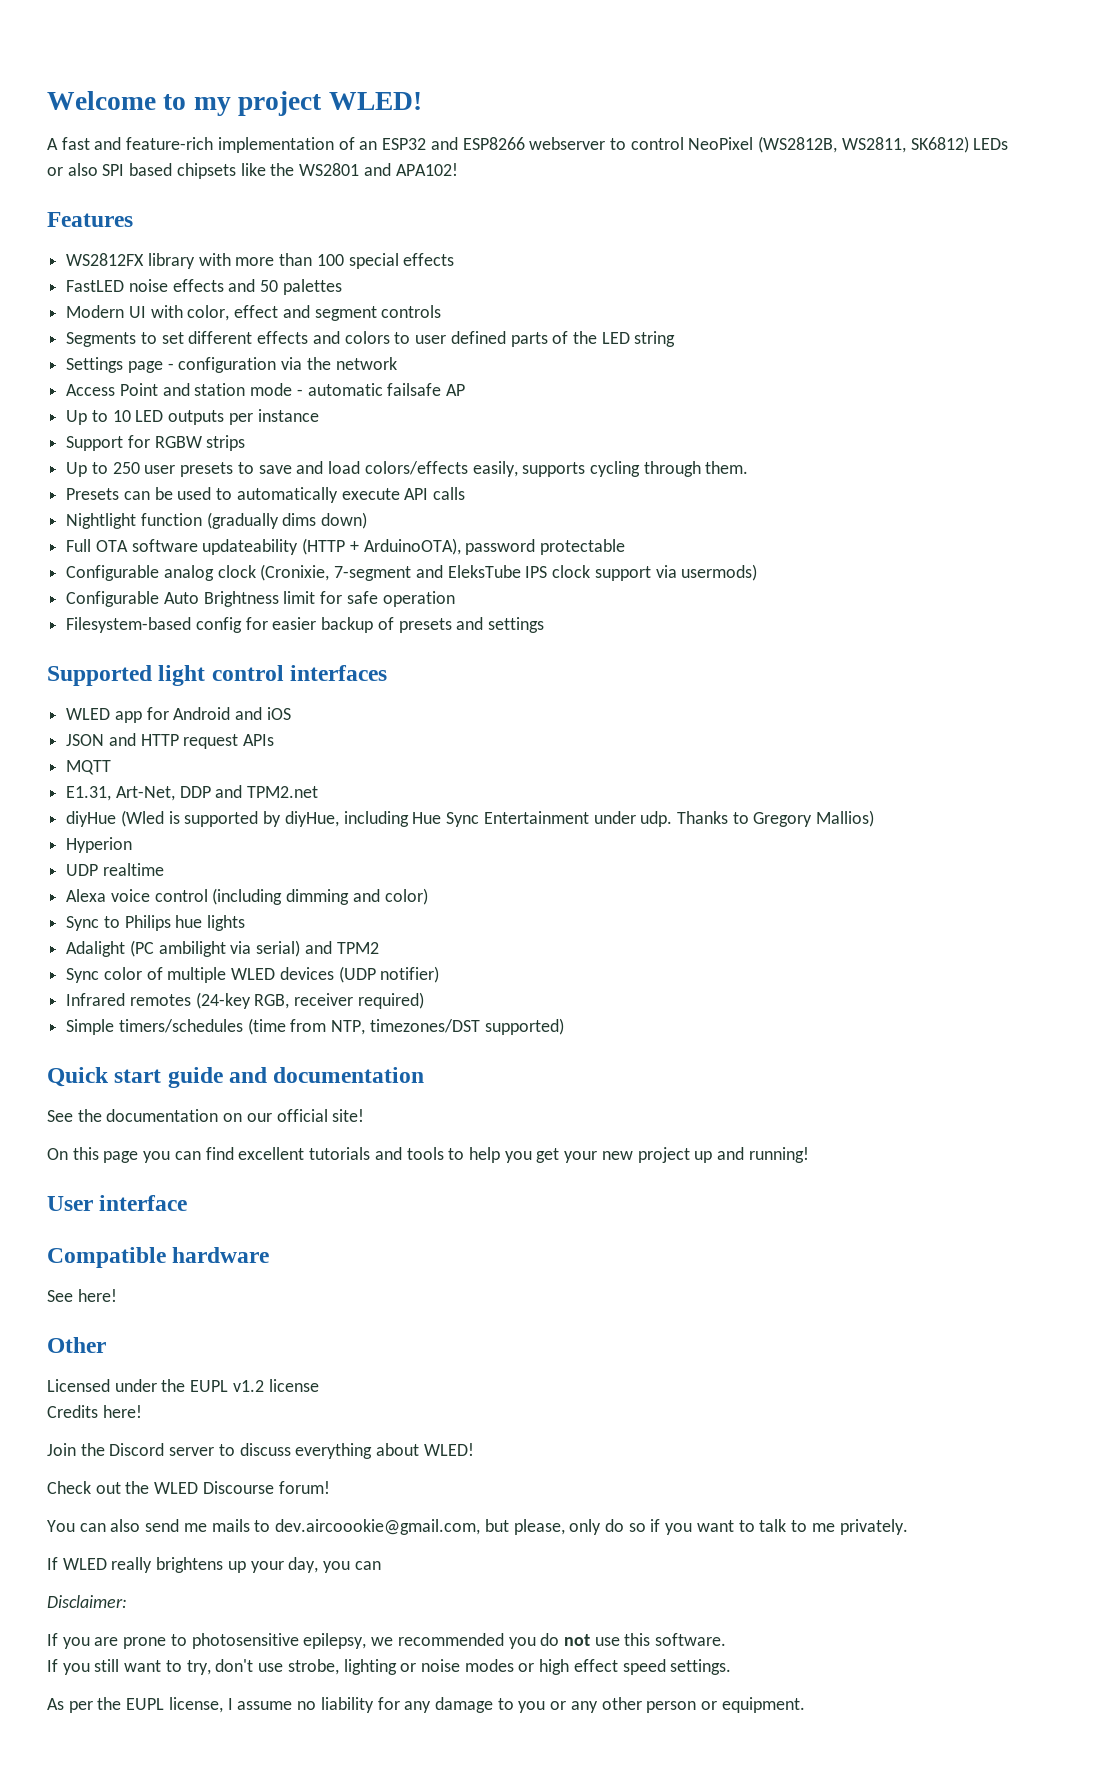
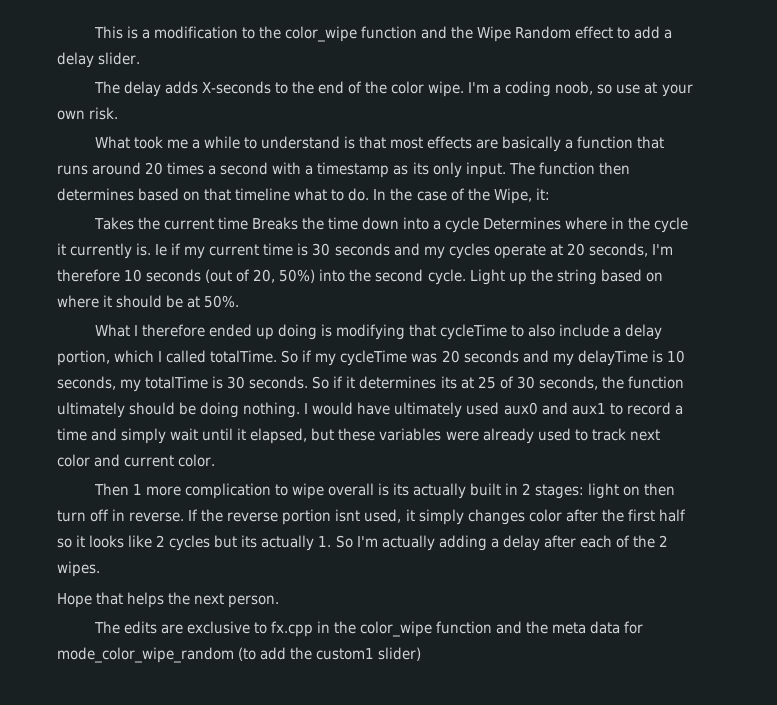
[47,91,422,116] [47,136,1009,153] [47,163,458,179] [47,212,133,227] [66,253,455,269] [66,279,342,295] [66,305,442,321] [66,331,676,347] [66,357,397,373] [66,383,466,396] [66,409,319,425] [66,435,246,451] [66,461,749,477] [66,487,466,503] [66,512,368,529] [66,538,626,555] [66,564,758,581] [66,591,455,607] [66,617,545,633] [47,665,388,686] [66,707,291,723] [66,733,275,749] [66,760,112,775] [66,785,319,801] [66,810,875,827] [66,837,133,853] [66,863,164,876] [66,888,428,905] [66,915,246,931] [66,940,379,957] [66,966,440,983] [66,992,424,1009] [66,1018,564,1035] [47,1067,425,1088] [47,1109,365,1122] [47,1147,809,1163] [47,1195,188,1211] [47,1247,270,1268] [47,1289,117,1302] [47,1337,106,1353] [47,1379,319,1392] [47,1405,142,1418] [47,1443,474,1459] [47,1481,330,1494] [47,1519,908,1535] [47,1557,381,1573] [47,1595,127,1608] [47,1633,727,1649] [47,1659,732,1675] [47,1697,805,1713] Welcome to my project WLED! // A fast and feature-rich implementation of an ESP32 and ESP8266 webserver to control NeoPixel (WS2812B, WS2811, SK6812) LEDs or also SPI based chipsets like the WS2801 and APA102! // Features // WS2812FX library with more than 100 special effects // FastLED noise effects and 50 palettes // Modern UI with color, effect and segment controls // Segments to set different effects and colors to user defined parts of the LED string // Settings page - configuration via the network // Access Point and station mode - automatic failsafe AP // Up to 10 LED outputs per instance // Support for RGBW strips // Up to 250 user presets to save and load colors/effects easily, supports cycling through them. // Presets can be used to automatically execute API calls // Nightlight function (gradually dims down) // Full OTA software updateability (HTTP + ArduinoOTA), password protectable // Configurable analog clock (Cronixie, 7-segment and EleksTube IPS clock support via usermods) // Configurable Auto Brightness limit for safe operation // Filesystem-based config for easier backup of presets and settings // Supported light control interfaces // WLED app for Android and iOS // JSON and HTTP request APIs // MQTT // E1.31, Art-Net, DDP and TPM2.net // diyHue (Wled is supported by diyHue, including Hue Sync Entertainment under udp. Thanks to Gregory Mallios) // Hyperion // UDP realtime // Alexa voice control (including dimming and color) // Sync to Philips hue lights // Adalight (PC ambilight via serial) and TPM2 // Sync color of multiple WLED devices (UDP notifier) // Infrared remotes (24-key RGB, receiver required) // Simple timers/schedules (time from NTP, timezones/DST supported) // Quick start guide and documentation // See the documentation on our official site! // On this page you can find excellent tutorials and tools to help you get your new project up and running! // User interface // Compatible hardware // See here! // Other // Licensed under the EUPL v1.2 license // Credits here! // Join the Discord server to discuss everything about WLED! // Check out the WLED Discourse forum! // You can also send me mails to dev.aircoookie@gmail.com, but please, only do so if you want to talk to me privately. // If WLED really brightens up your day, you can // Disclaimer: // If you are prone to photosensitive epilepsy, we recommended you do not use this software. // If you still want to try, don't use strobe, lighting or noise modes or high effect speed settings. // As per the EUPL license, I assume no liability for any damage to you or any other person or equipment. -> [93,26,673,42] [57,52,141,68] [93,81,693,97] [57,107,119,120] [94,136,665,152] [57,162,630,178] [57,188,550,204] [93,217,689,233] [57,243,673,259] [57,269,663,285] [57,295,240,308] [94,324,663,340] [57,350,685,366] [57,376,684,392] [57,402,683,418] [57,428,660,444] [57,454,216,467] [93,483,676,499] [57,509,686,525] [57,535,668,551] [57,561,100,577] [57,592,280,608] [93,621,644,637] [57,647,422,663] This is a modification to the color_wipe function and the Wipe Random effect to add a delay slider. // The delay adds X-seconds to the end of the color wipe. I'm a coding noob, so use at your own risk. // What took me a while to understand is that most effects are basically a function that runs around 20 times a second with a timestamp as its only input. The function then determines based on that timeline what to do. In the case of the Wipe, it: // Takes the current time Breaks the time down into a cycle Determines where in the cycle it currently is. Ie if my current time is 30 seconds and my cycles operate at 20 seconds, I'm therefore 10 seconds (out of 20, 50%) into the second cycle. Light up the string based on where it should be at 50%. // What I therefore ended up doing is modifying that cycleTime to also include a delay portion, which I called totalTime. So if my cycleTime was 20 seconds and my delayTime is 10 seconds, my totalTime is 30 seconds. So if it determines its at 25 of 30 seconds, the function ultimately should be doing nothing. I would have ultimately used aux0 and aux1 to record a time and simply wait until it elapsed, but these variables were already used to track next color and current color. // Then 1 more complication to wipe overall is its actually built in 2 stages: light on then turn off in reverse. If the reverse portion isnt used, it simply changes color after the first half so it looks like 2 cycles but its actually 1. So I'm actually adding a delay after each of the 2 wipes. // Hope that helps the next person. // The edits are exclusive to fx.cpp in the color_wipe function and the meta data for mode_color_wipe_random (to add the custom1 slider)

